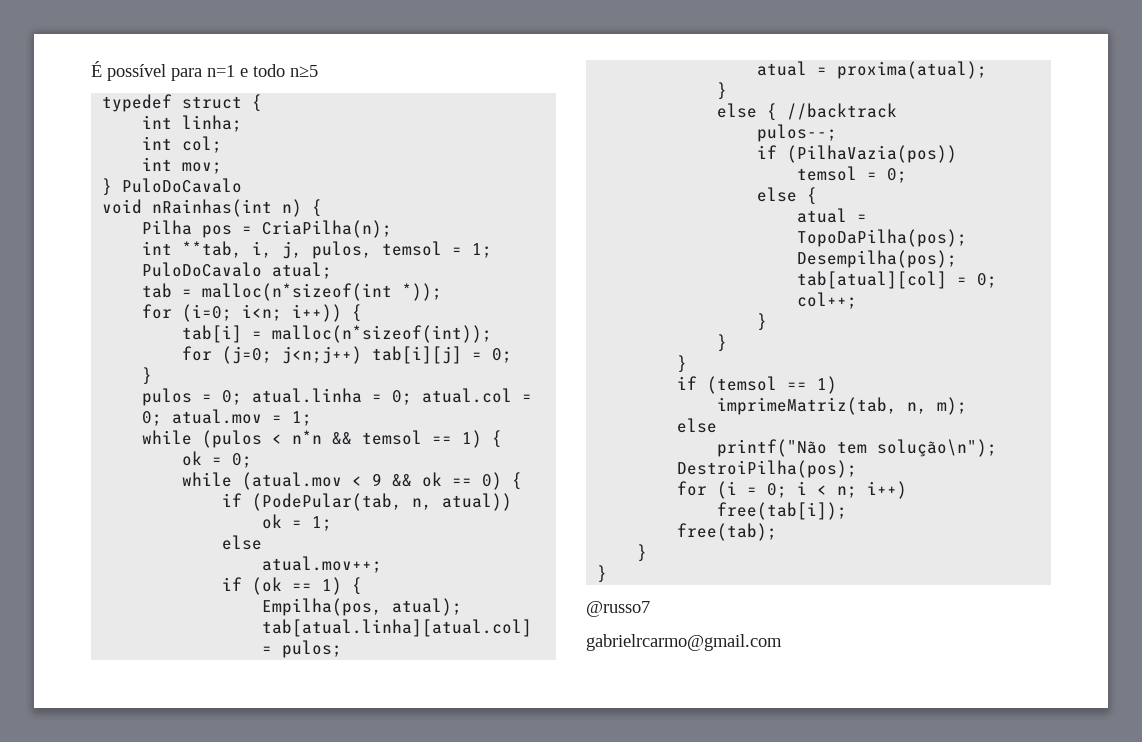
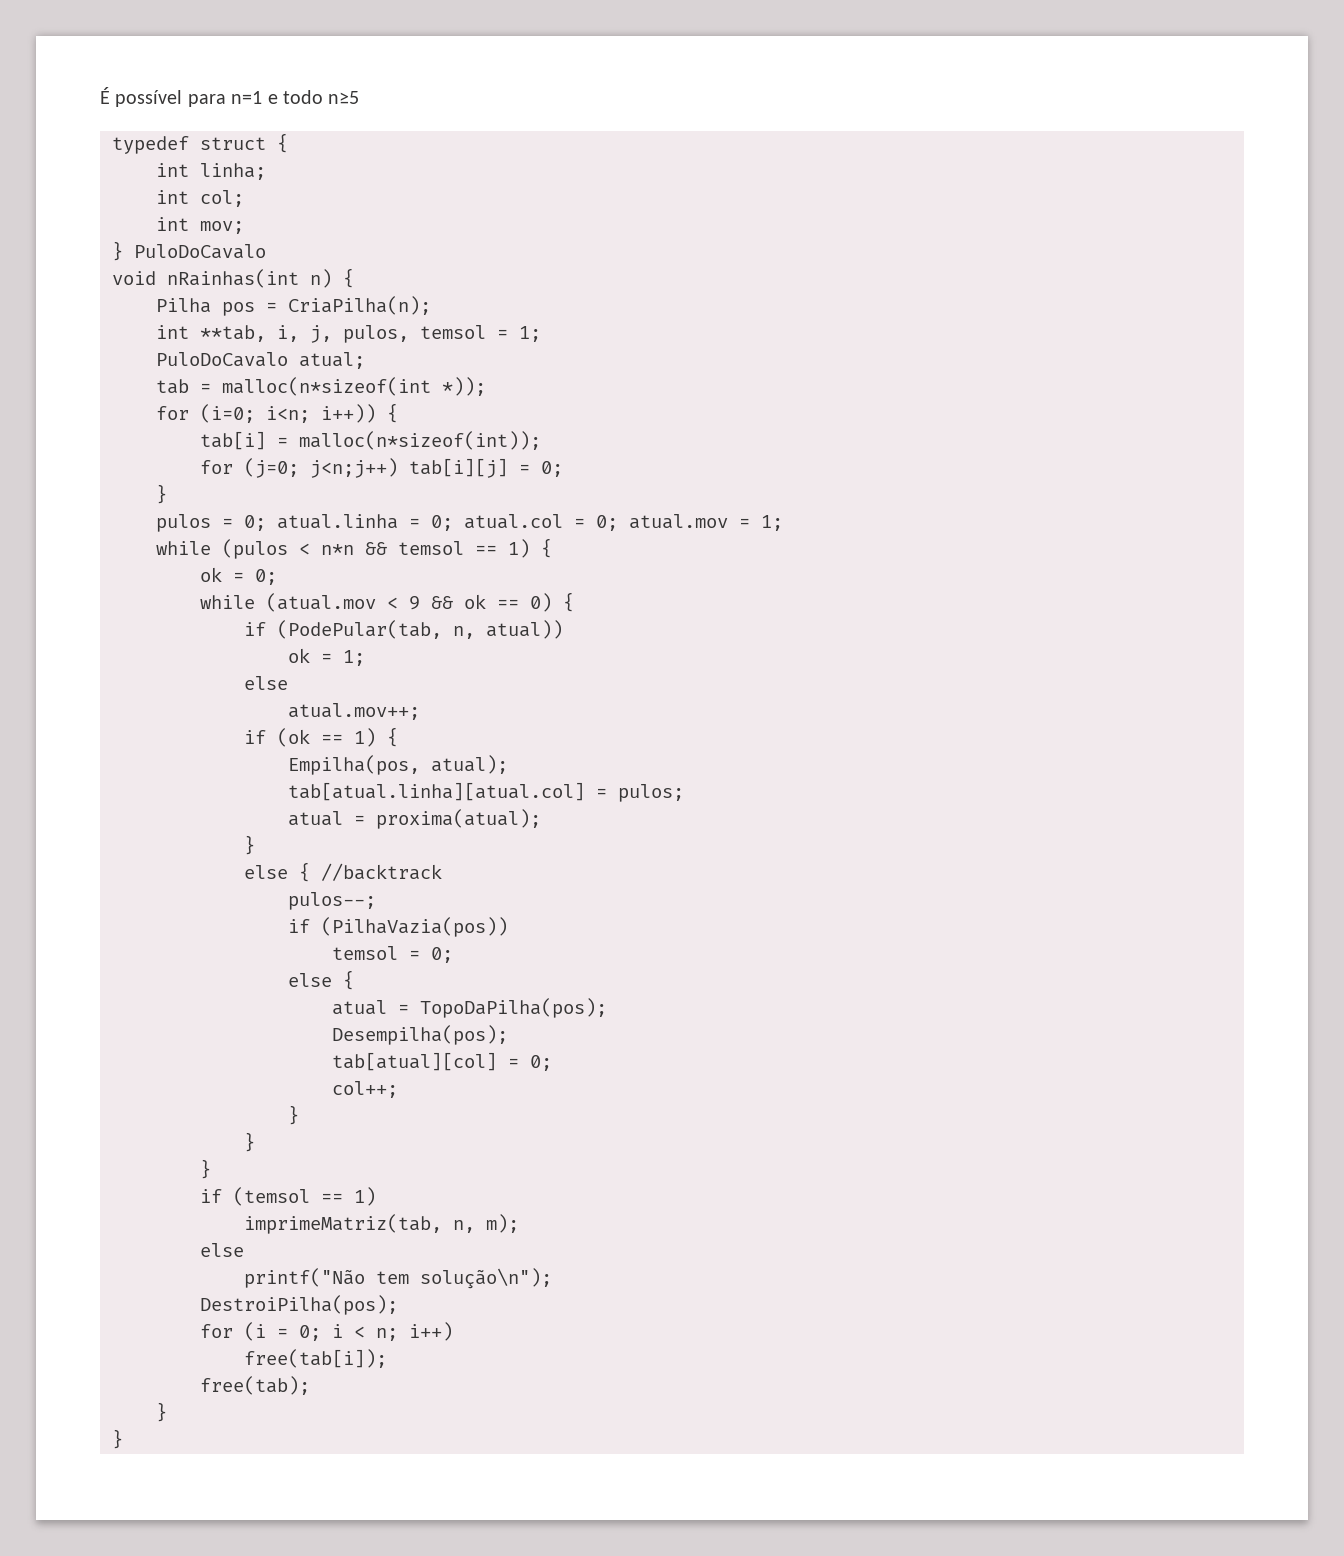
[586,601,650,617] [586,634,782,651] // @russo7 // gabrielrcarmo@gmail.com -> (123, 1439) none

